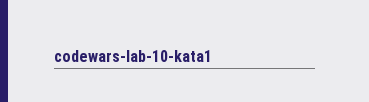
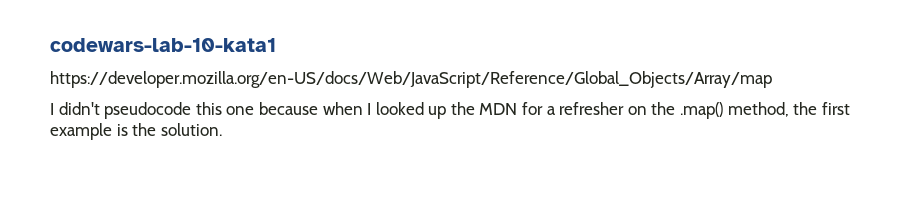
(212, 56) none -> [50,71,772,88] [50,102,850,119] [50,123,222,140] // https://developer.mozilla.org/en-US/docs/Web/JavaScript/Reference/Global_Objects/Array/map // I didn't pseudocode this one because when I looked up the MDN for a refresher on the .map() method, the first example is the solution.

